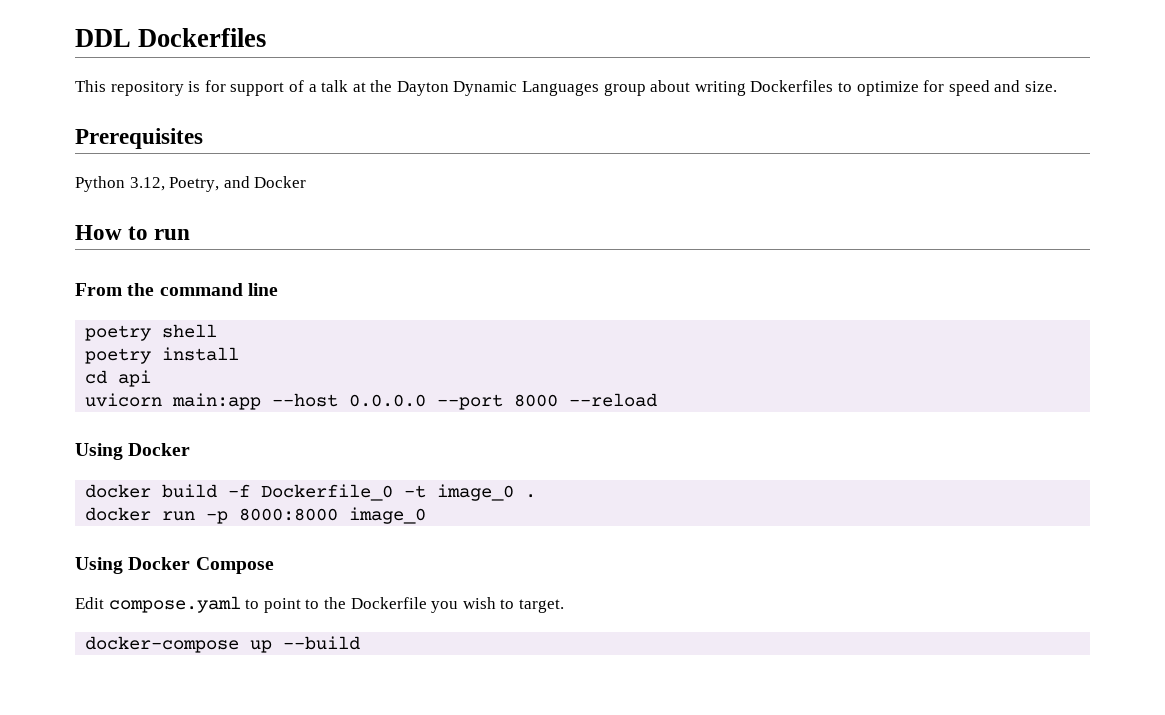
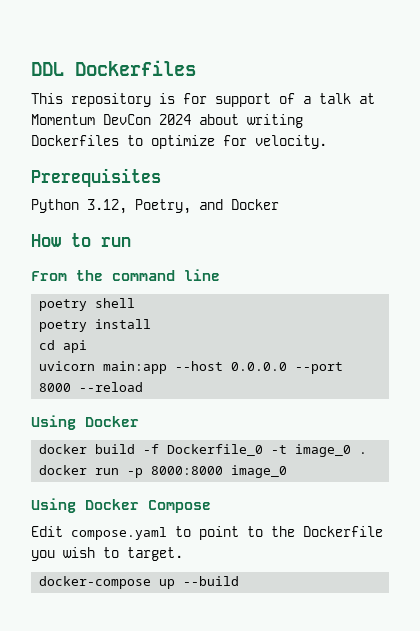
[370,80,646,96] the Dayton Dynamic Languages group -> [31,114,191,125] Momentum DevCon 2024
[948,80,1057,96] speed and size. -> [255,135,327,149] velocity.

